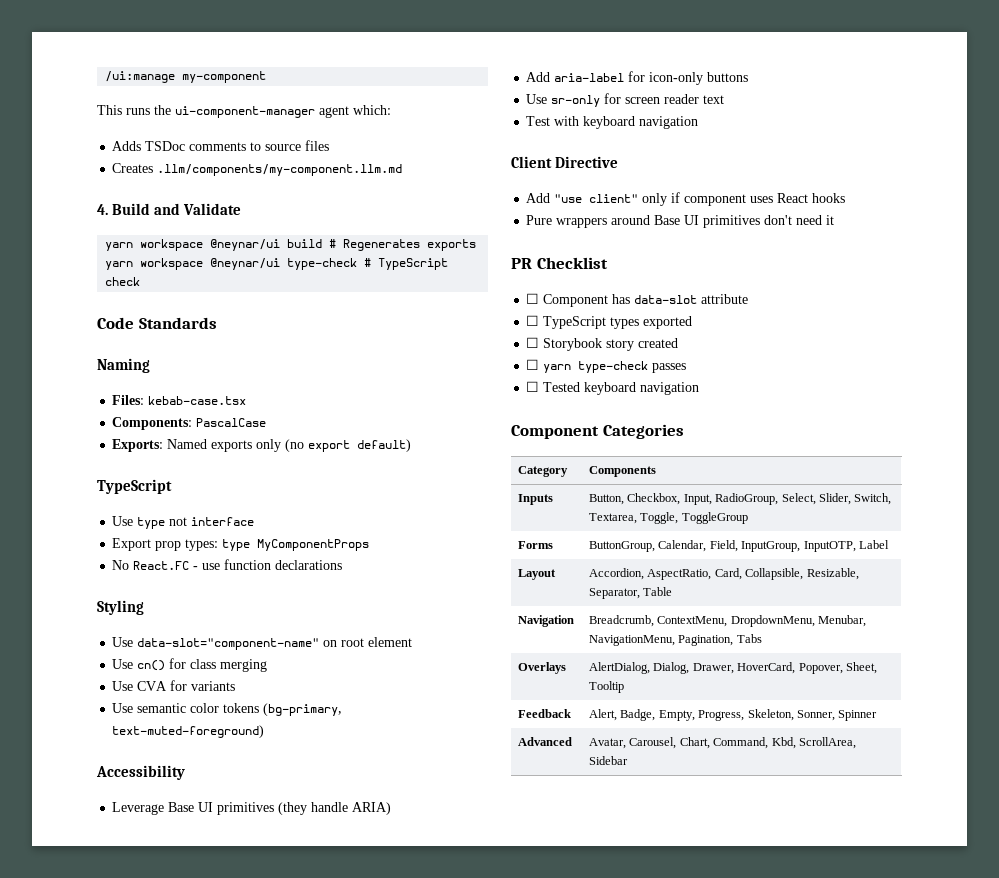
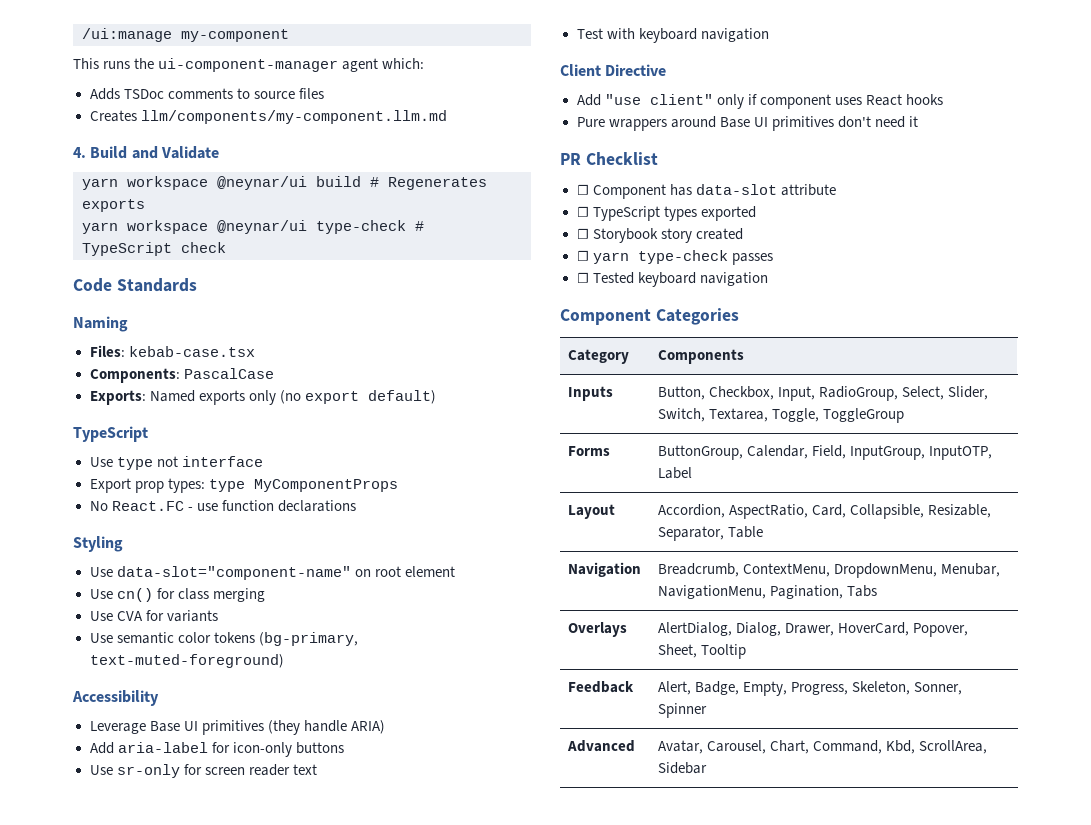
[157,164,403,176] .llm/components/my-component.llm.md -> [140,110,447,124] llm/components/my-component.llm.md

